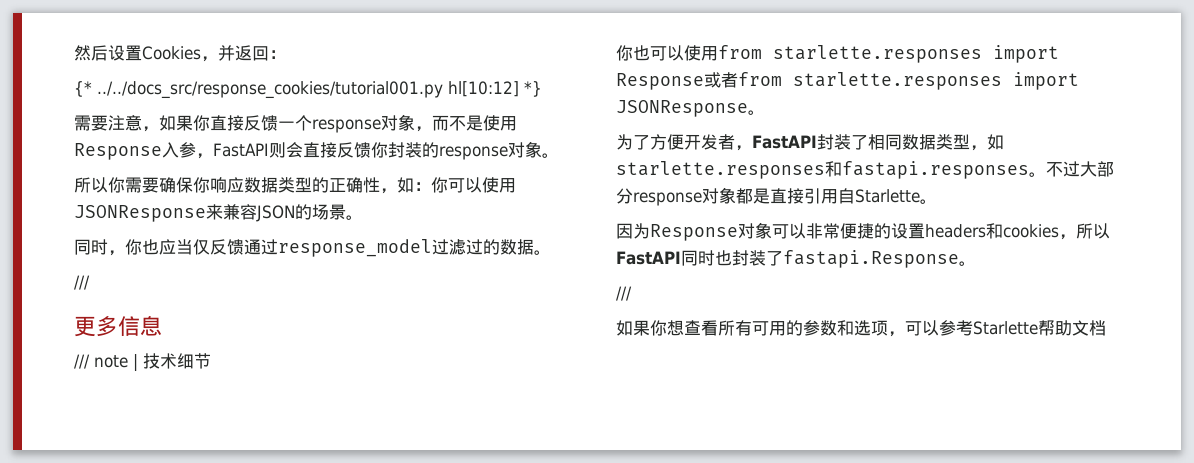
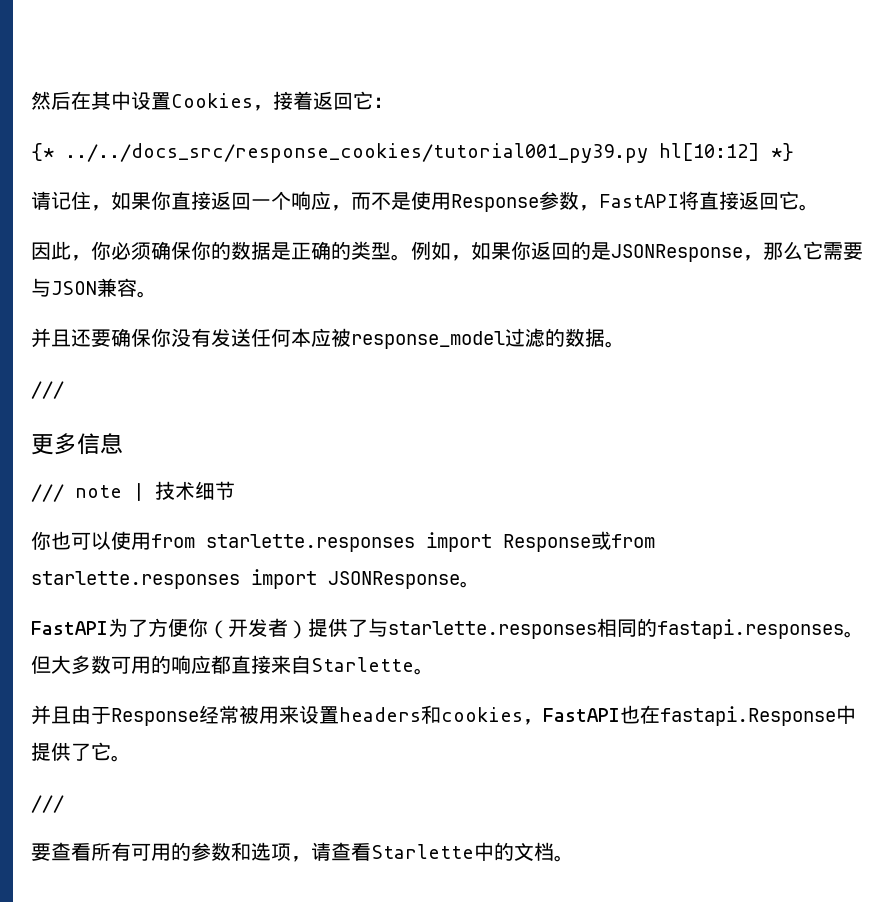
(108, 53) none -> [71,91,131,110] 在其中
[218,45,269,61] 并返回 -> [273,91,373,110] 接着返回它
[97,81,443,99] ../../docs_src/response_cookies/tutorial001.py -> [65,143,648,163] ../../docs_src/response_cookies/tutorial001_py39.py
[74,115,142,131] 需要注意 -> [31,191,91,210] 请记住
[244,114,517,133] [74,141,559,160] [74,177,516,194] [74,204,363,222] [74,239,278,256] 反馈一个response对象，而不是使用Response入参，FastAPI则会直接反馈你封装的response对象。 // 所以你需要确保你响应数据类型的正确性，如：你可以使用JSONResponse来兼容JSON的场景。 // 同时，你也应当仅反馈通过 -> [211,191,819,212] [31,241,863,262] [31,278,157,298] [31,328,351,348] 返回一个响应，而不是使用Response参数，FastAPI将直接返回它。 // 因此，你必须确保你的数据是正确的类型。例如，如果你返回的是JSONResponse，那么它需要与JSON兼容。 // 并且还要确保你没有发送任何本应被
[466,239,483,255] 过 -> (545, 337) none
[721,72,738,88] 者 -> (611, 540) none
(765, 112) none -> [31,621,108,635] FastAPI
[684,134,1004,151] [616,161,1114,179] [616,187,937,206] [616,222,1110,241] [616,250,976,268] [616,286,632,301] [616,320,684,336] 开发者，FastAPI封装了相同数据类型，如starlette.responses和fastapi.responses。不过大部分response对象都是直接引用自Starlette。 // 因为Response对象可以非常便捷的设置headers和cookies，所以FastAPI同时也封装了fastapi.Response。 // /// // 如果你想 -> [188,618,864,639] [31,655,434,675] [31,705,856,726] [31,742,131,762] [31,795,64,813] [31,843,51,861] 你（开发者）提供了与starlette.responses相同的fastapi.responses。但大多数可用的响应都直接来自Starlette。 // 并且由于Response经常被用来设置headers和cookies，FastAPI也在fastapi.Response中提供了它。 // /// // 要
[905,320,1106,336] 可以参考Starlette帮助文档 -> [311,842,574,862] 请查看Starlette中的文档。

